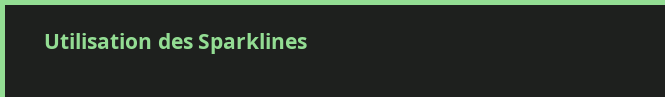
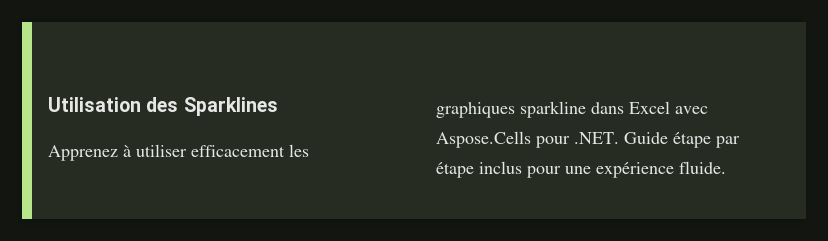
(308, 43) none -> [48,144,309,161] [436,101,708,118] [436,131,740,148] [436,161,726,178] // Apprenez à utiliser efficacement les graphiques sparkline dans Excel avec Aspose.Cells pour .NET. Guide étape par étape inclus pour une expérience fluide.

